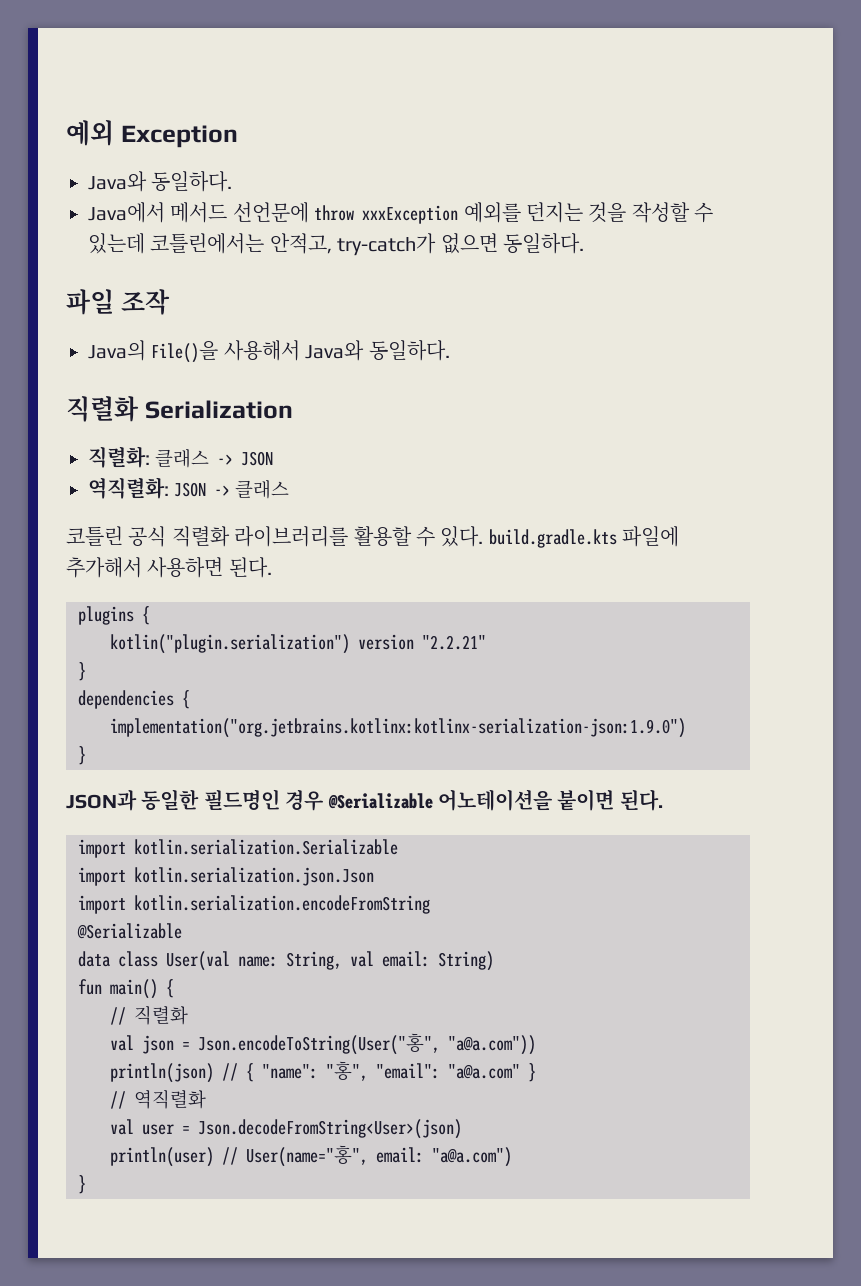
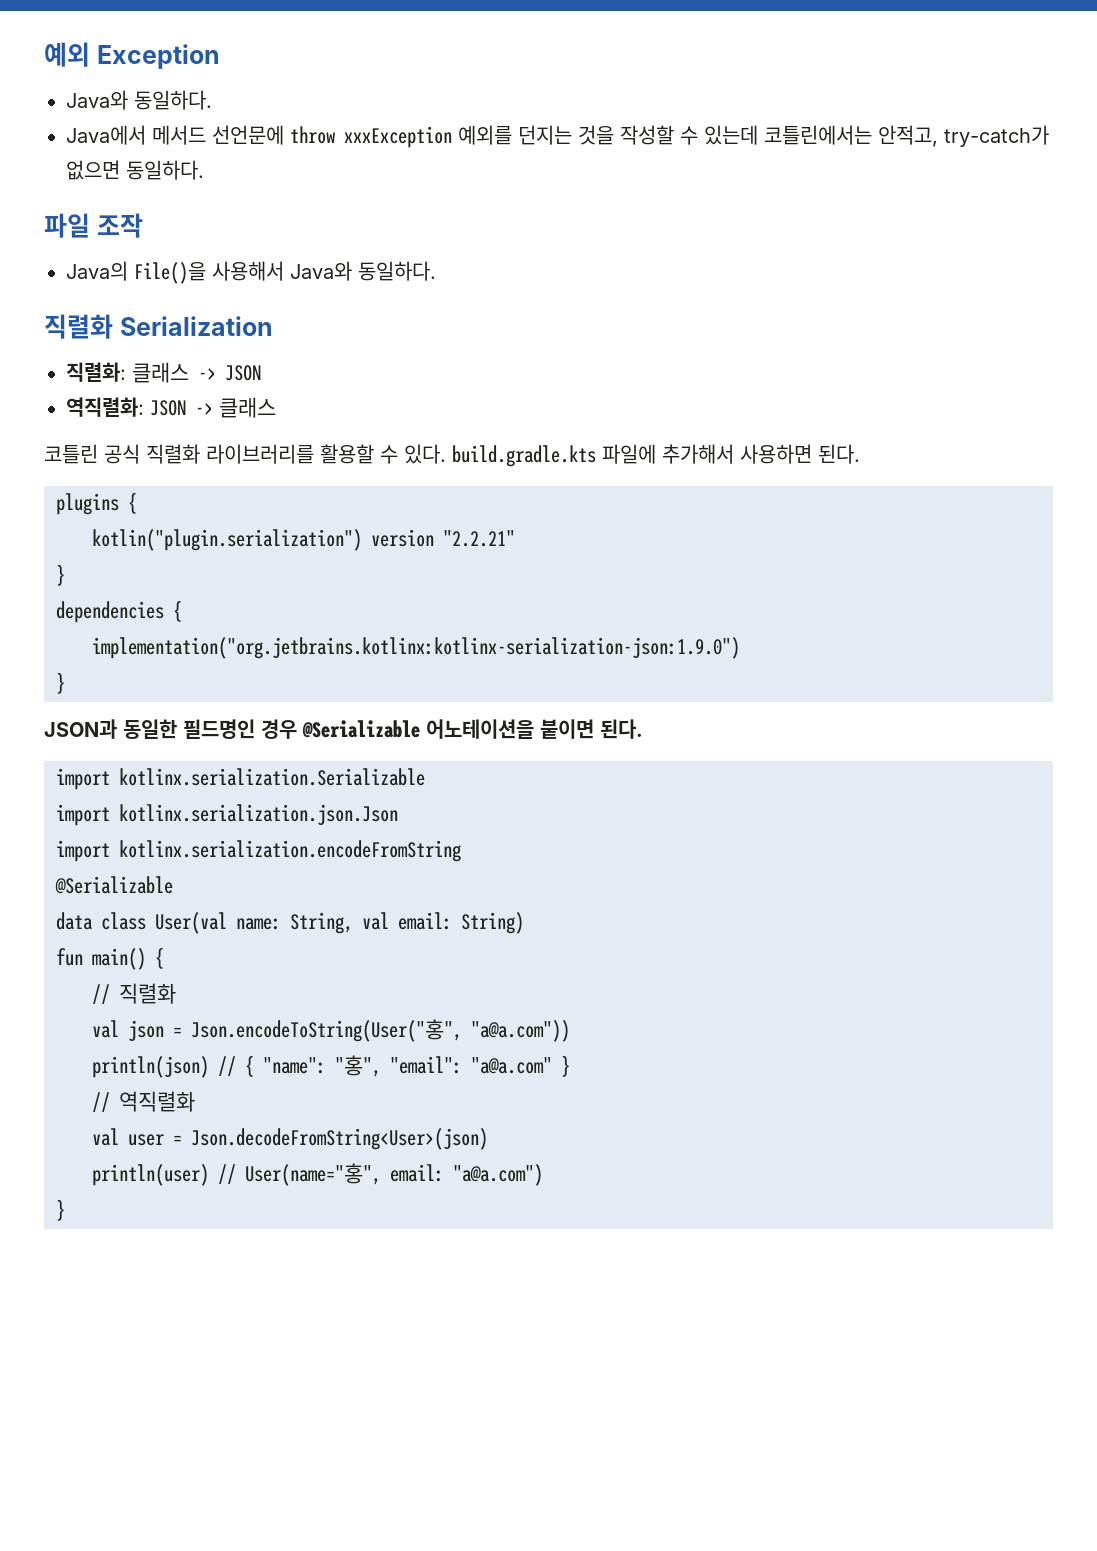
[134,839,398,855] [78,867,374,886] [78,895,430,914] kotlin.serialization.Serializable // import kotlin.serialization.json.Json // import kotlin.serialization.encodeFromString -> [119,768,425,786] [56,804,398,826] [56,840,461,862] kotlinx.serialization.Serializable // import kotlinx.serialization.json.Json // import kotlinx.serialization.encodeFromString

